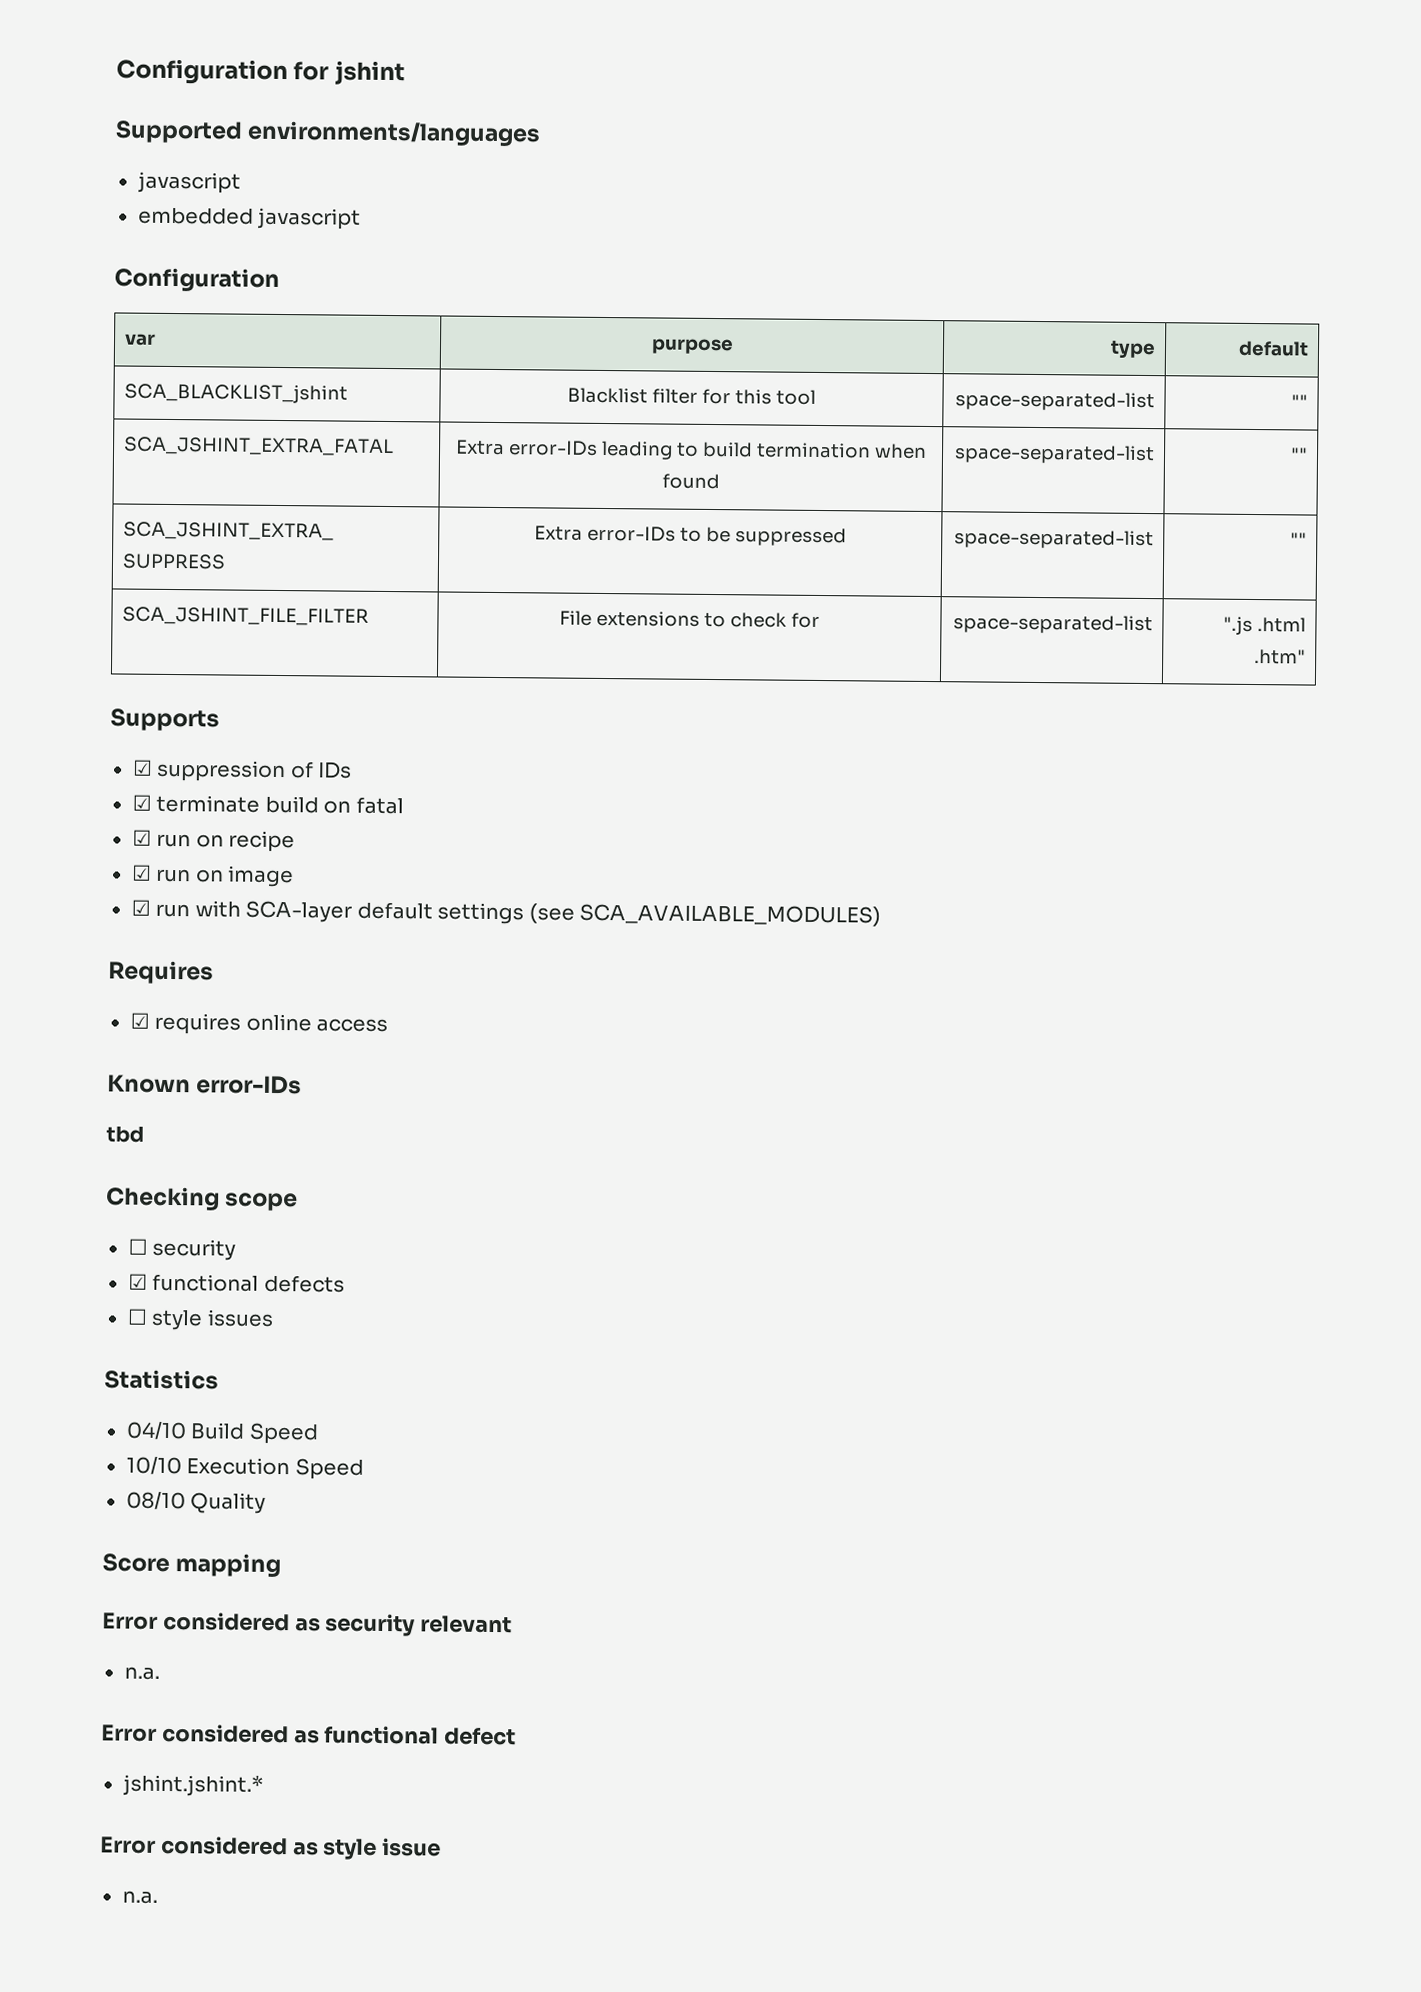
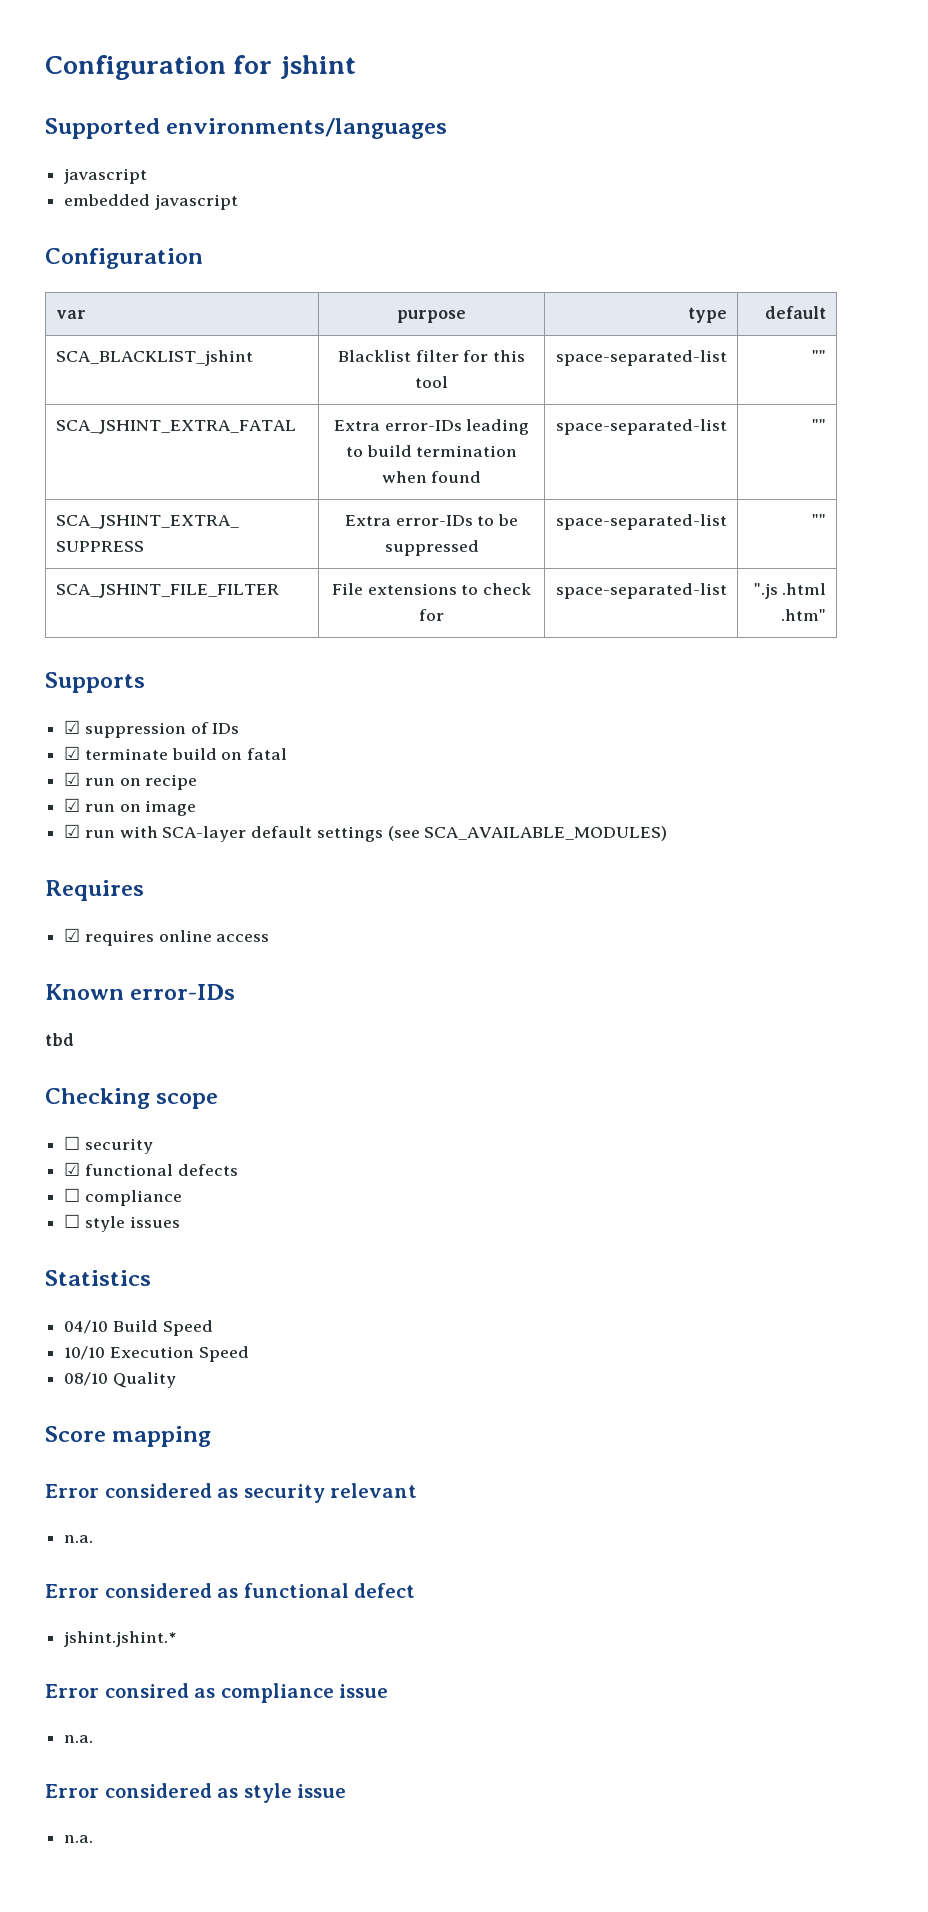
(345, 1283) none -> [64,1188,182,1206] // ☐ compliance
(264, 1785) none -> [45,1683,389,1703] [64,1735,94,1743] // Error consired as compliance issue // n.a.

